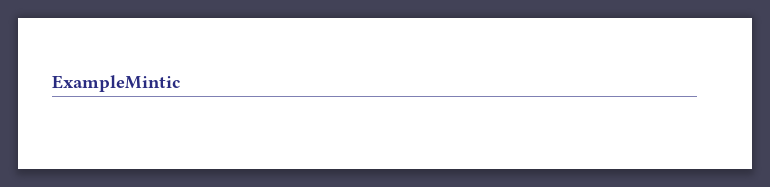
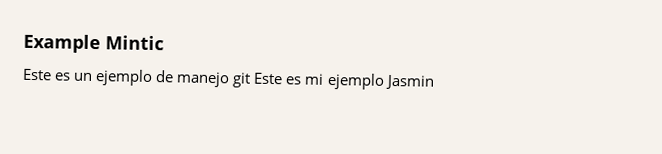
[52,75,180,92] ExampleMintic -> [23,33,164,54] [22,68,435,90] Example Mintic // Este es un ejemplo de manejo git Este es mi ejemplo Jasmin

